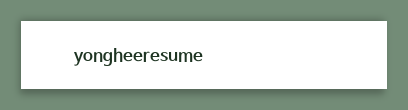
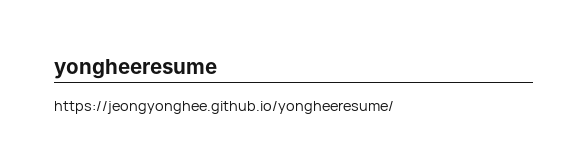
(203, 57) none -> [54,101,394,114] // https://jeongyonghee.github.io/yongheeresume/

